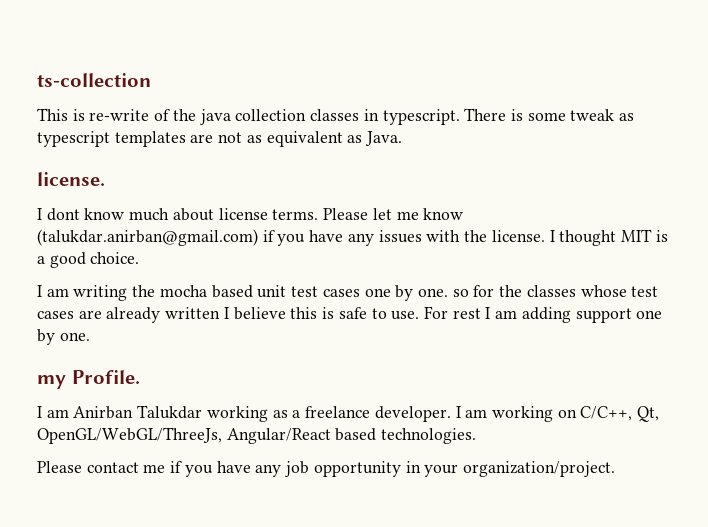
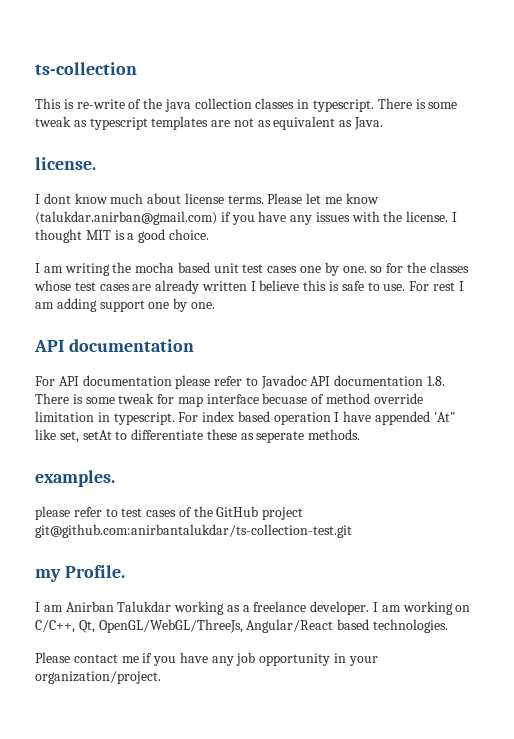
(90, 336) none -> [34,339,194,352] [35,375,446,389] [35,393,423,407] [35,411,456,425] [35,429,361,443] [35,470,115,487] [35,506,304,520] [35,524,352,538] // API documentation // For API documentation please refer to Javadoc API documentation 1.8. There is some tweak for map interface becuase of method override limitation in typescript. For index based operation I have appended 'At" like set, setAt to differentiate these as seperate methods. // examples. // please refer to test cases of the GitHub project git@github.com:anirbantalukdar/ts-collection-test.git

